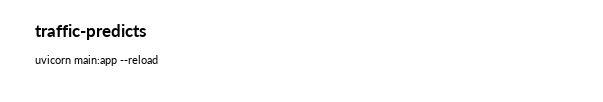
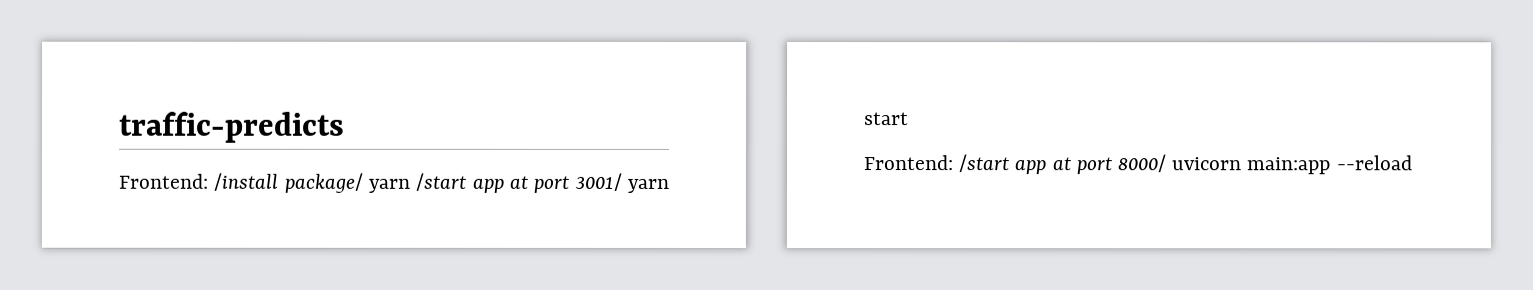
(146, 32) none -> [118,172,669,193] [864,112,909,126] [863,154,1167,175] Frontend: /install package/ yarn /start app at port 3001/ yarn start // Frontend: /start app at port 8000/

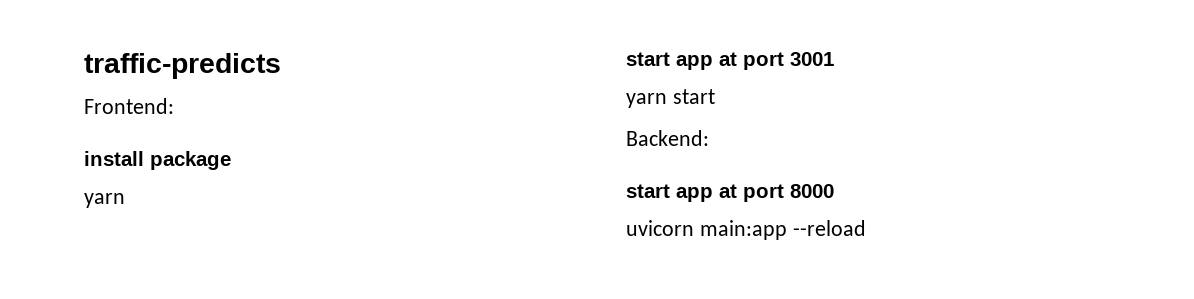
[213,172,622,193] /install package/ yarn /start app at port 3001/ -> [84,151,231,170] [84,193,125,208] [626,52,834,70] // install package // yarn // start app at port 3001 //
[863,154,1167,175] Frontend: /start app at port 8000/ -> [626,130,709,146] [626,184,834,202] Backend: // start app at port 8000 //

